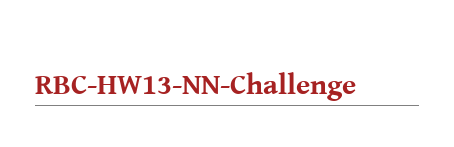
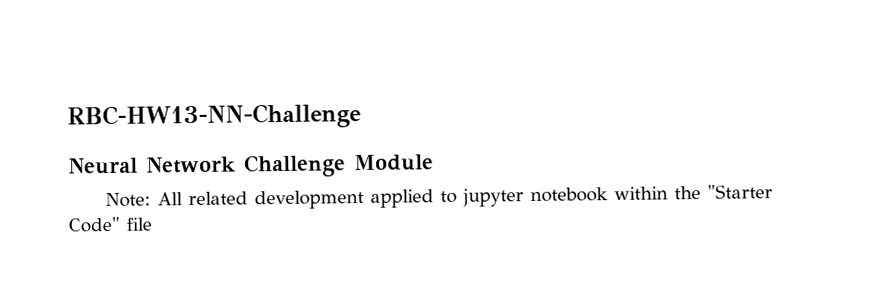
(356, 86) none -> [68,154,434,178] [104,184,773,210] [68,216,152,233] // Neural Network Challenge Module // Note: All related development applied to jupyter notebook within the "Starter Code" file

